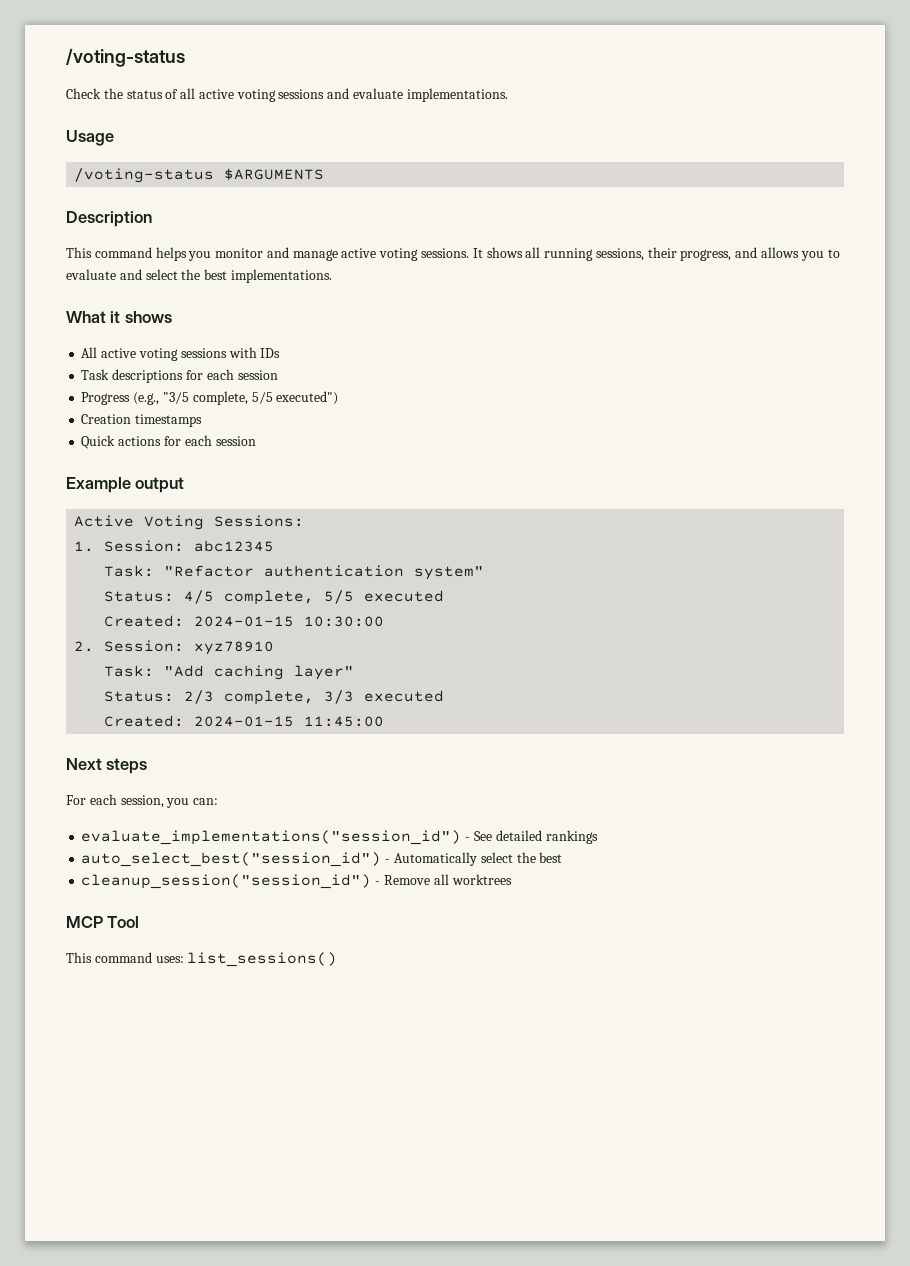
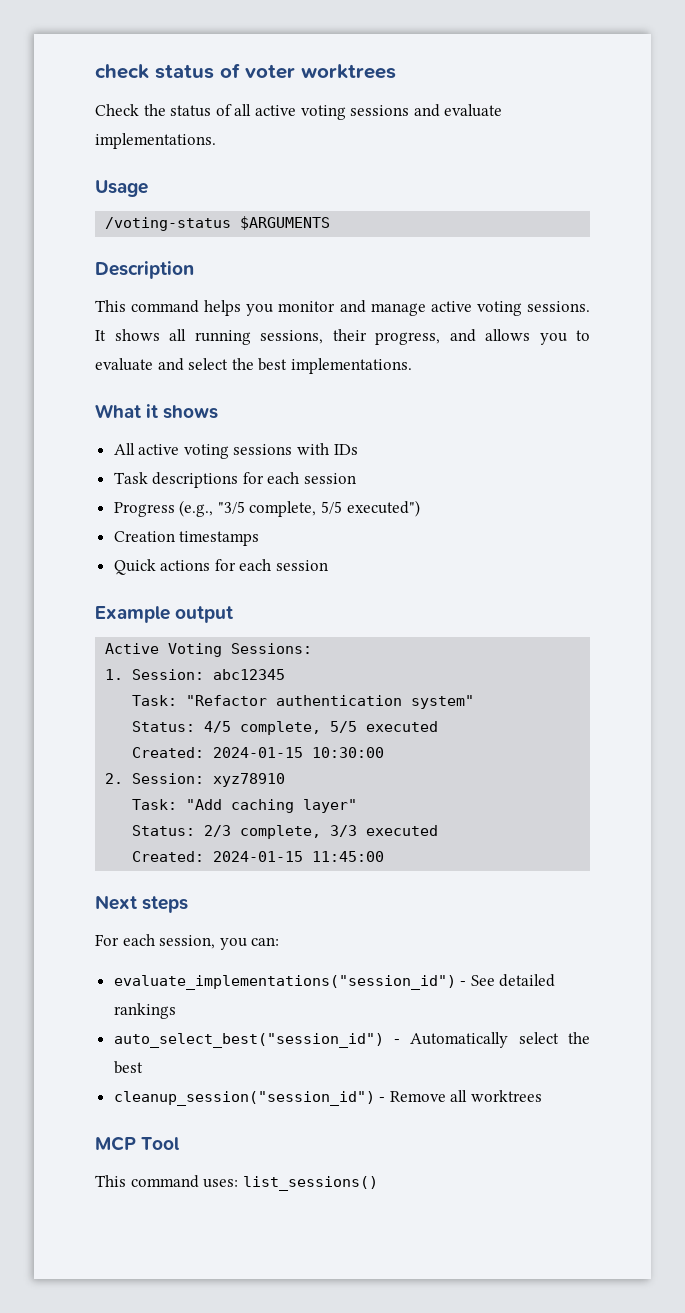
[66,48,185,67] /voting-status -> [95,63,396,79] check status of voter worktrees

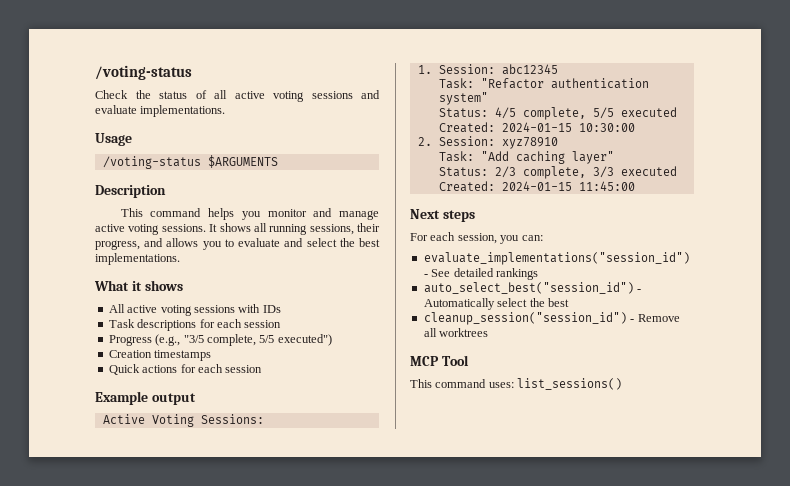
[95,63,396,79] check status of voter worktrees -> [95,65,192,80] /voting-status

